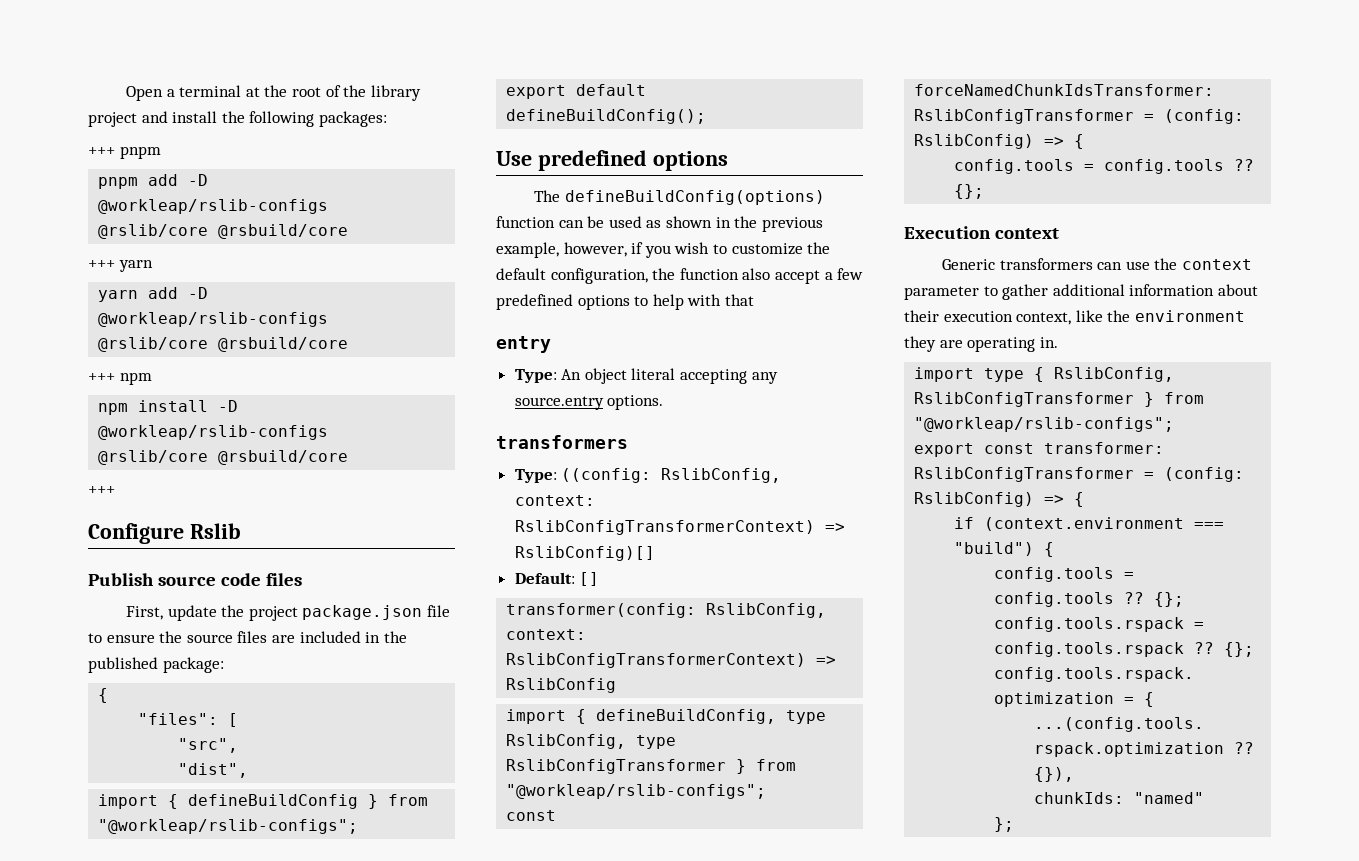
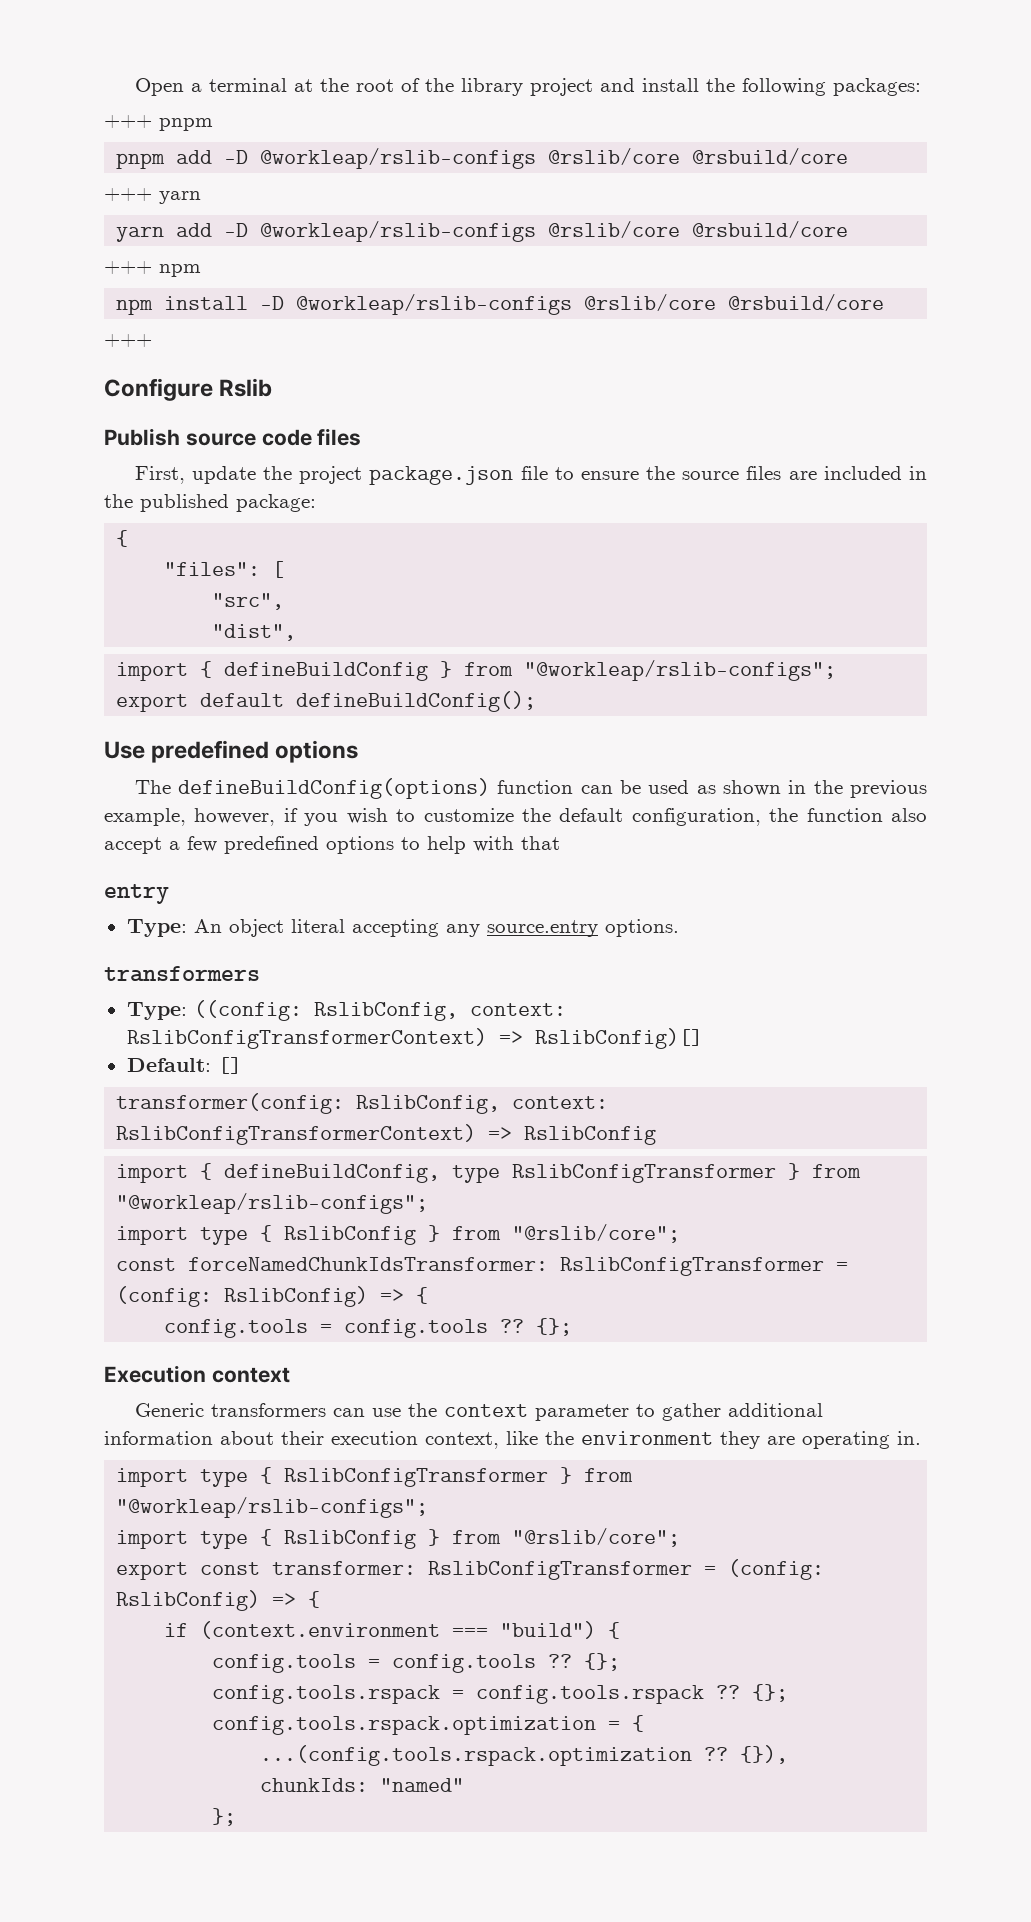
[506,734,677,749] [506,759,797,774] [506,784,767,799] RslibConfig, type RslibConfigTransformer } from "@workleap/rslib-configs"; -> [512,1163,862,1183] [116,1193,429,1214] [116,1224,681,1245] RslibConfigTransformer } from "@workleap/rslib-configs"; // import type { RslibConfig } from "@rslib/core";
[1054,367,1175,382] [914,392,1205,407] [914,417,1175,432] RslibConfig, RslibConfigTransformer } from "@workleap/rslib-configs"; -> [284,1467,634,1487] [116,1497,429,1518] [116,1528,681,1549] RslibConfigTransformer } from "@workleap/rslib-configs"; // import type { RslibConfig } from "@rslib/core";

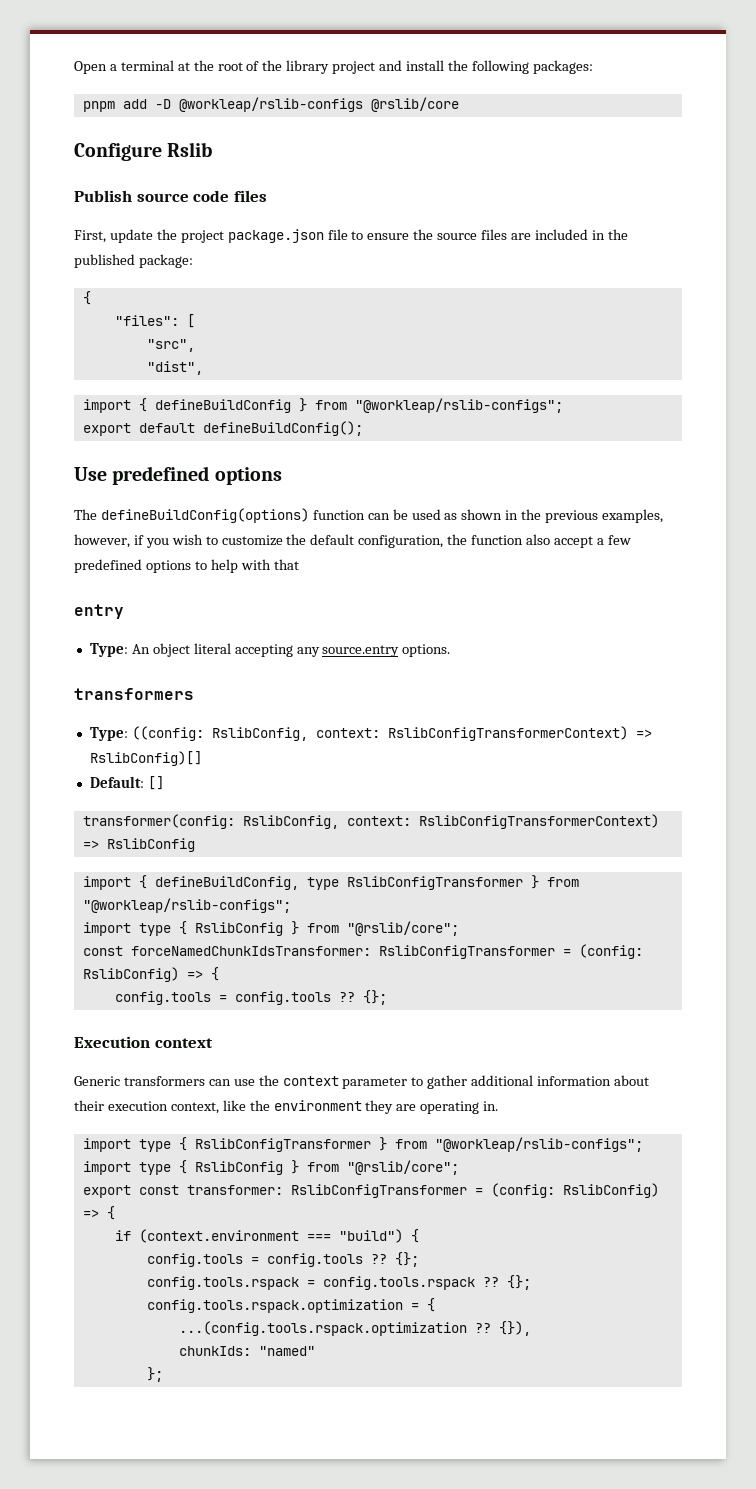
[104,115,213,131] // +++ pnpm -> (593, 67) none
[692,148,849,165] [104,188,201,204] [116,221,849,242] [104,261,201,277] [116,294,885,315] [104,334,152,347] @rsbuild/core // +++ yarn // yarn add -D @workleap/rslib-configs @rslib/core @rsbuild/core // +++ npm // npm install -D @workleap/rslib-configs @rslib/core @rsbuild/core // +++ -> (459, 104) none
[104,808,186,826] example, -> [602,509,664,523] examples,

